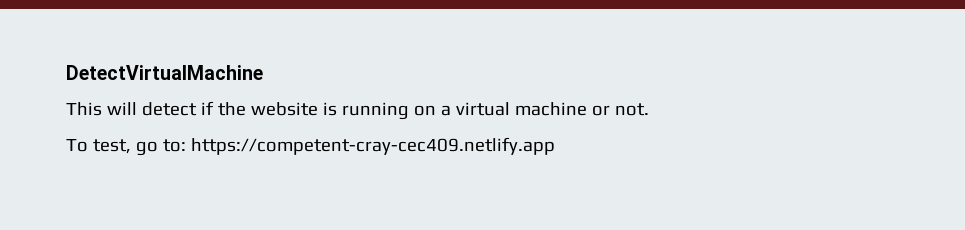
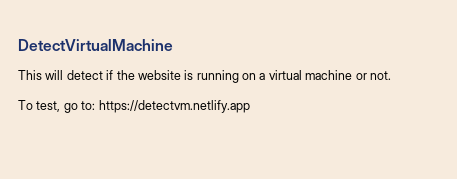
[190,137,555,155] https://competent-cray-cec409.netlify.app -> [98,100,250,113] https://detectvm.netlify.app

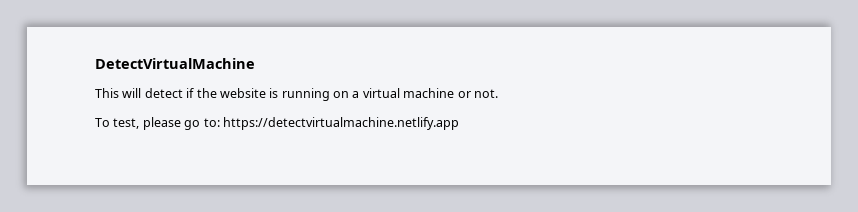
(61, 106) none -> [142,117,181,130] please
[98,100,250,113] https://detectvm.netlify.app -> [222,117,459,130] https://detectvirtualmachine.netlify.app

